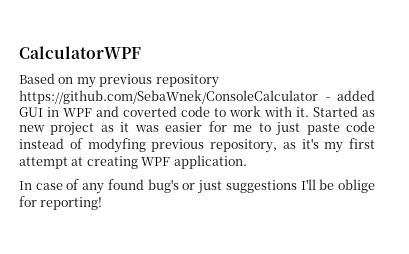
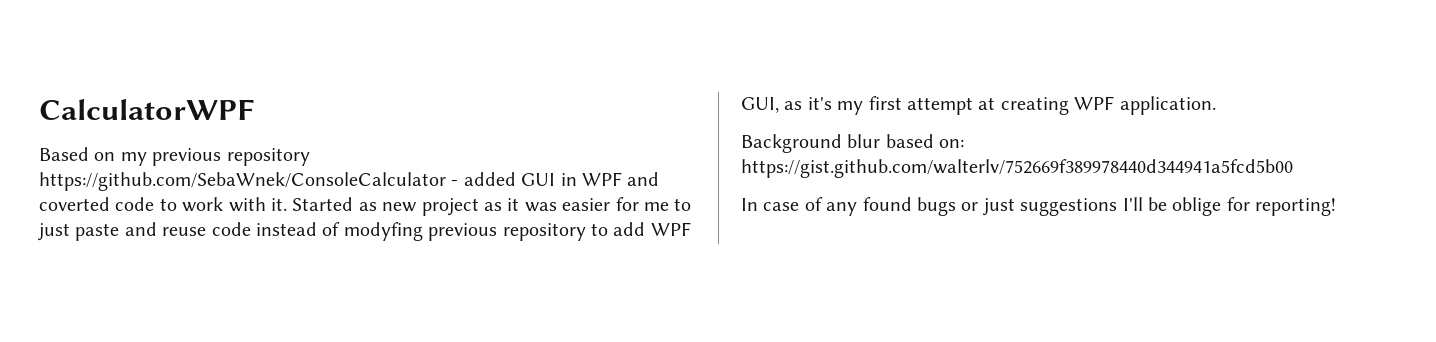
(340, 129) none -> [124,222,207,236] and reuse
[210,139,277,153] repository, -> [502,222,691,241] [741,97,779,113] repository to add WPF GUI,
(247, 162) none -> [741,134,965,153] [741,159,1293,178] // Background blur based on: https://gist.github.com/walterlv/752669f389978440d344941a5fcd5b00
[147,179,179,193] bug's -> [917,197,956,216] bugs

